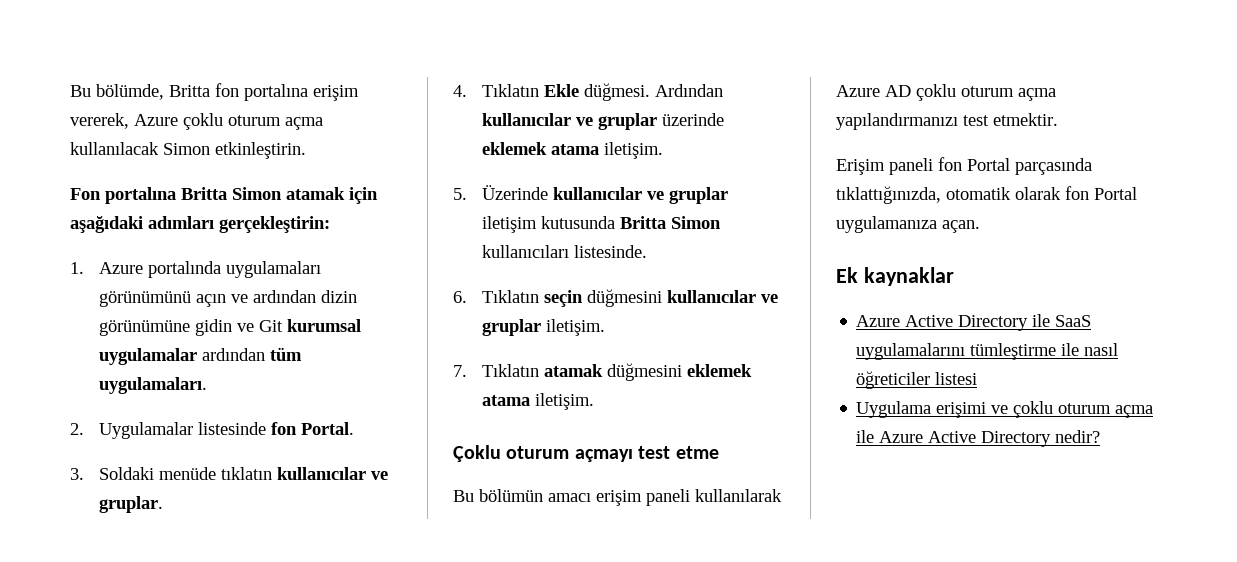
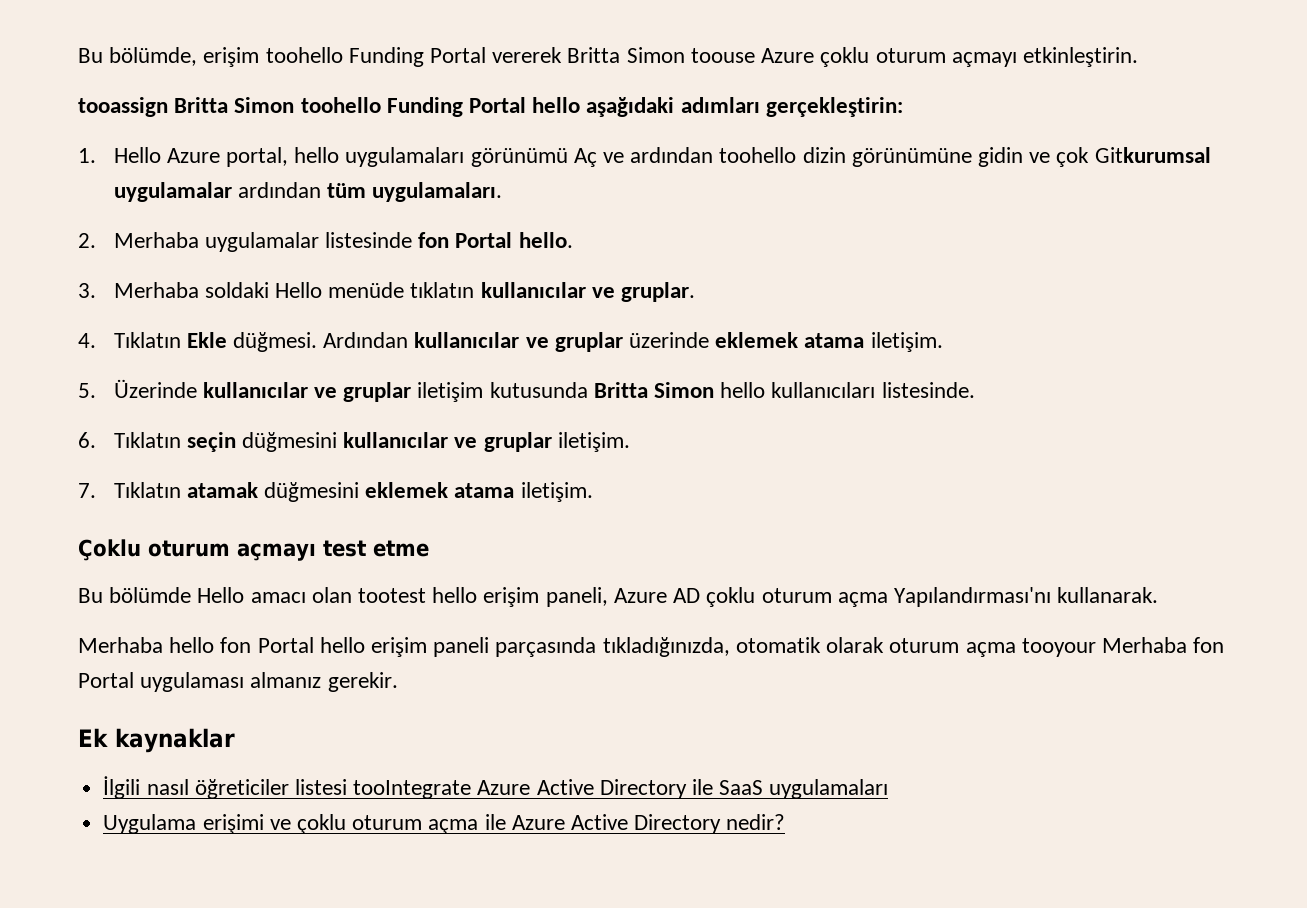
[169,83,359,101] [70,113,323,130] [70,142,306,159] [70,187,378,204] [70,216,330,233] [70,261,321,278] [98,291,226,307] Britta fon portalına erişim vererek, Azure çoklu oturum açma kullanılacak Simon etkinleştirin. // Fon portalına Britta Simon atamak için aşağıdaki adımları gerçekleştirin: // 1. Azure portalında uygulamaları görünümünü açın -> [203,47,1138,67] [78,97,903,117] [78,147,597,167] erişim toohello Funding Portal vererek Britta Simon toouse Azure çoklu oturum açmayı etkinleştirin. // tooassign Britta Simon toohello Funding Portal hello aşağıdaki adımları gerçekleştirin: // 1. Hello Azure portal, hello uygulamaları görünümü Aç
(316, 296) none -> [719,147,797,163] toohello
[258,319,361,332] Git kurumsal -> [1056,147,1211,167] çok Gitkurumsal
[98,422,354,439] [70,467,154,480] Uygulamalar listesinde fon Portal. // 3. Soldaki -> [113,232,573,252] [78,282,322,298] Merhaba uygulamalar listesinde fon Portal hello. // 3. Merhaba soldaki Hello
(721, 222) none -> [720,382,766,398] hello
[479,489,782,506] bölümün amacı erişim paneli kullanılarak -> [109,587,608,607] bölümde Hello amacı olan tootest hello erişim paneli,
[836,113,1058,130] [836,157,1092,175] [836,186,1137,204] [836,216,980,233] [836,267,954,286] yapılandırmanızı test etmektir. // Erişim paneli fon Portal parçasında tıklattığınızda, otomatik olarak fon Portal uygulamanıza açan. // Ek kaynaklar // -> [893,587,1159,607] [78,637,1225,657] [78,672,398,692] [78,728,235,753] [103,776,472,799] Yapılandırması'nı kullanarak. // Merhaba hello fon Portal hello erişim paneli parçasında tıkladığınızda, otomatik olarak oturum açma tooyour Merhaba fon Portal uygulaması almanız gerekir. // Ek kaynaklar // İlgili nasıl öğreticiler listesi tooIntegrate
[856,343,1119,360] [856,371,978,389] uygulamalarını tümleştirme ile nasıl öğreticiler listesi -> [769,779,889,799] uygulamaları

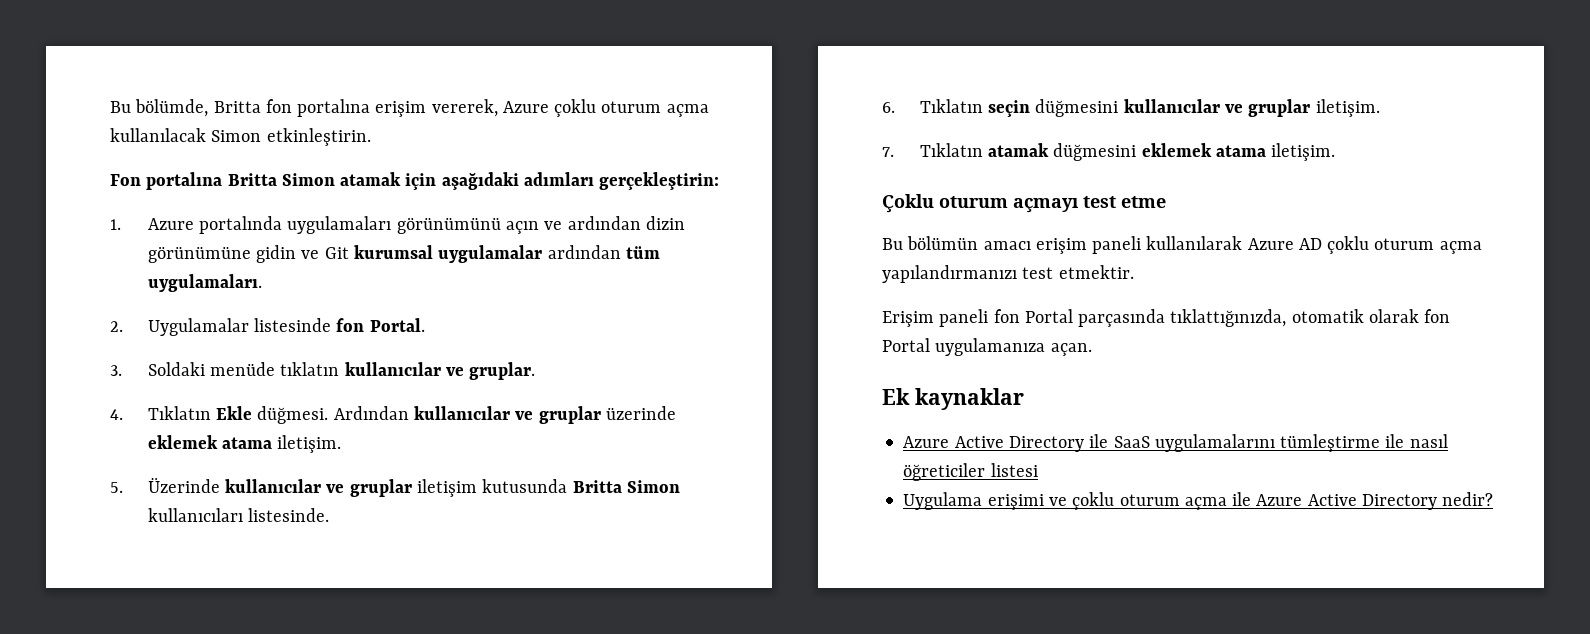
[203,47,1138,67] [78,97,903,117] [78,147,597,167] erişim toohello Funding Portal vererek Britta Simon toouse Azure çoklu oturum açmayı etkinleştirin. // tooassign Britta Simon toohello Funding Portal hello aşağıdaki adımları gerçekleştirin: // 1. Hello Azure portal, hello uygulamaları görünümü Aç -> [213,99,709,117] [110,128,371,146] [110,172,720,190] [110,216,539,234] Britta fon portalına erişim vererek, Azure çoklu oturum açma kullanılacak Simon etkinleştirin. // Fon portalına Britta Simon atamak için aşağıdaki adımları gerçekleştirin: // 1. Azure portalında uygulamaları görünümünü açın
[719,147,797,163] toohello -> (641, 223) none
[1056,147,1211,167] çok Gitkurumsal -> [324,245,433,259] Git kurumsal
[113,232,573,252] [78,282,322,298] Merhaba uygulamalar listesinde fon Portal hello. // 3. Merhaba soldaki Hello -> [147,318,425,336] [110,362,205,376] Uygulamalar listesinde fon Portal. // 3. Soldaki
[720,382,766,398] hello -> (680, 486) none
[109,587,608,607] bölümde Hello amacı olan tootest hello erişim paneli, -> [907,236,1243,254] bölümün amacı erişim paneli kullanılarak
[893,587,1159,607] [78,637,1225,657] [78,672,398,692] [78,728,235,753] [103,776,472,799] Yapılandırması'nı kullanarak. // Merhaba hello fon Portal hello erişim paneli parçasında tıkladığınızda, otomatik olarak oturum açma tooyour Merhaba fon Portal uygulaması almanız gerekir. // Ek kaynaklar // İlgili nasıl öğreticiler listesi tooIntegrate -> [882,265,1134,283] [882,309,1451,327] [882,338,1092,356] [882,388,1024,410] yapılandırmanızı test etmektir. // Erişim paneli fon Portal parçasında tıklattığınızda, otomatik olarak fon Portal uygulamanıza açan. // Ek kaynaklar //
[769,779,889,799] uygulamaları -> [1154,434,1448,452] [903,463,1038,481] uygulamalarını tümleştirme ile nasıl öğreticiler listesi

